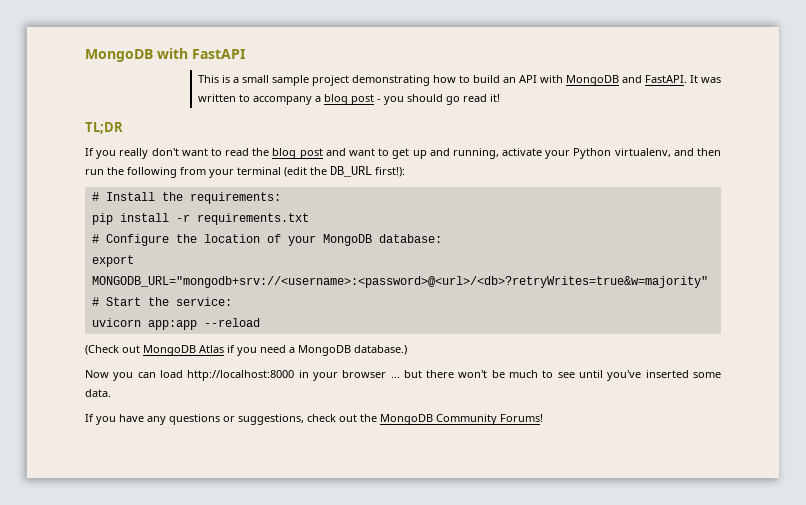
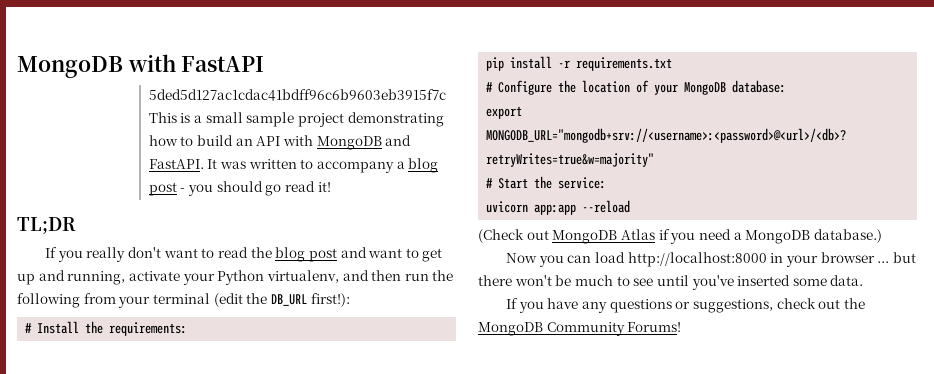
(245, 54) none -> [148,89,446,101] 5ded5d127ac1cdac41bdff96c6b9603eb3915f7c

